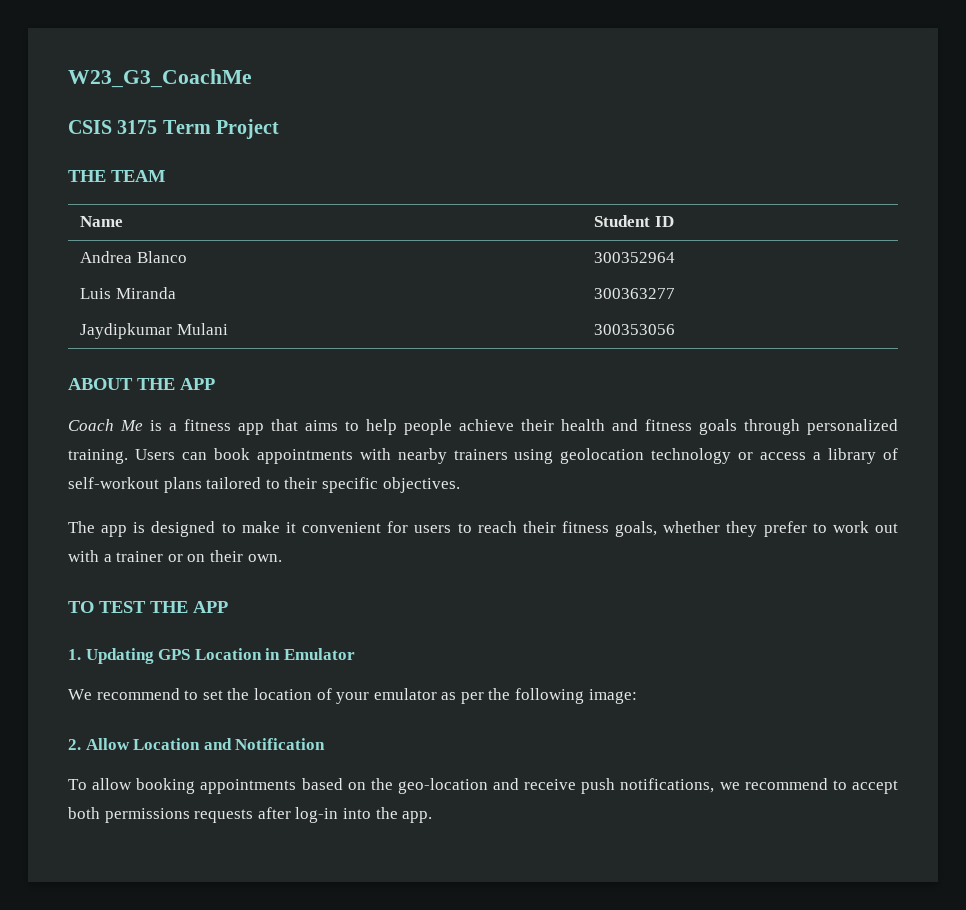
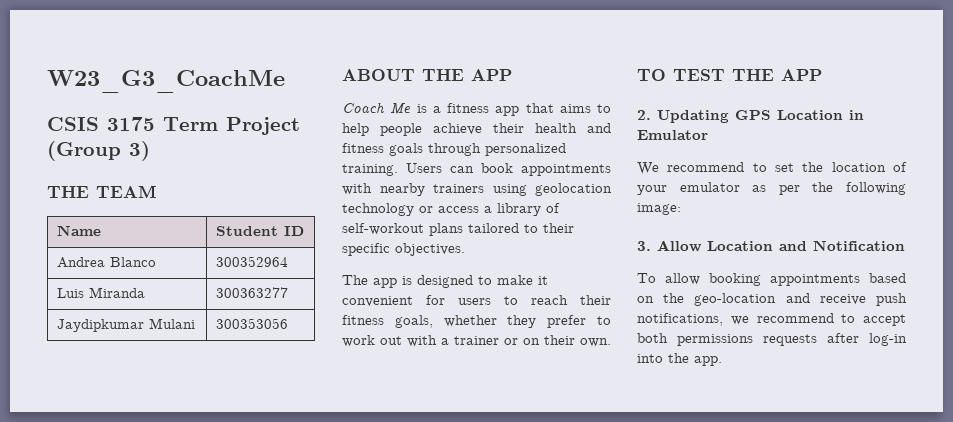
(280, 129) none -> [47,141,150,161] (Group 3)
[68,649,81,660] 1. -> [637,110,651,120] 2.
[68,739,81,750] 2. -> [637,241,651,251] 3.

